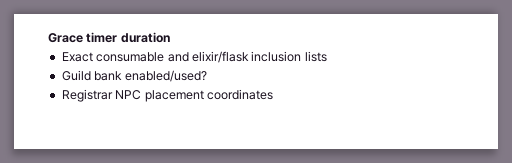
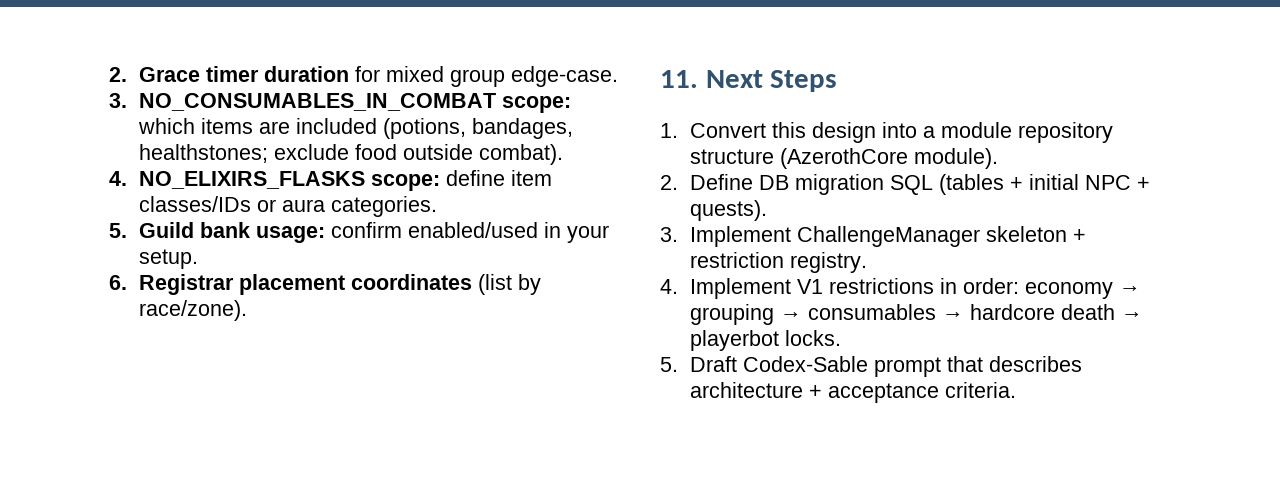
(48, 38) none -> [109,67,127,82] 2.
[61,51,327,63] [61,70,207,82] [61,89,273,102] // Exact consumable and elixir/flask inclusion lists // Guild bank enabled/used? // Registrar NPC placement coordinates -> [355,66,619,87] [109,93,572,113] [138,118,574,139] [139,144,564,165] [109,170,553,191] [139,196,438,217] [109,222,610,243] [139,249,199,269] [109,274,542,295] [139,300,248,321] [660,70,838,92] [660,122,1114,143] [690,148,999,169] [660,174,1151,195] [690,200,768,221] [660,226,1087,247] [690,252,868,273] [660,278,1142,299] [690,304,1144,325] [690,330,842,351] [660,356,1083,377] [690,382,1017,403] for mixed group edge-case. // 3. NO_CONSUMABLES_IN_COMBAT scope: which items are included (potions, bandages, healthstones; exclude food outside combat). // 4. NO_ELIXIRS_FLASKS scope: define item classes/IDs or aura categories. // 5. Guild bank usage: confirm enabled/used in your setup. // 6. Registrar placement coordinates (list by race/zone). // 11. Next Steps // 1. Convert this design into a module repository structure (AzerothCore module). // 2. Define DB migration SQL (tables + initial NPC + quests). // 3. Implement ChallengeManager skeleton + restriction registry. // 4. Implement V1 restrictions in order: economy → grouping → consumables → hardcore death → playerbot locks. // 5. Draft Codex-Sable prompt that describes architecture + acceptance criteria.

